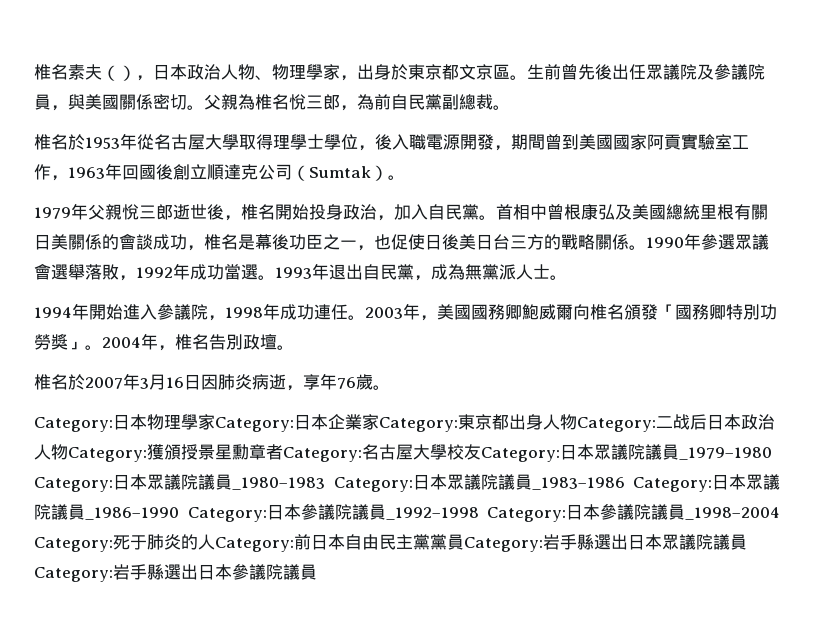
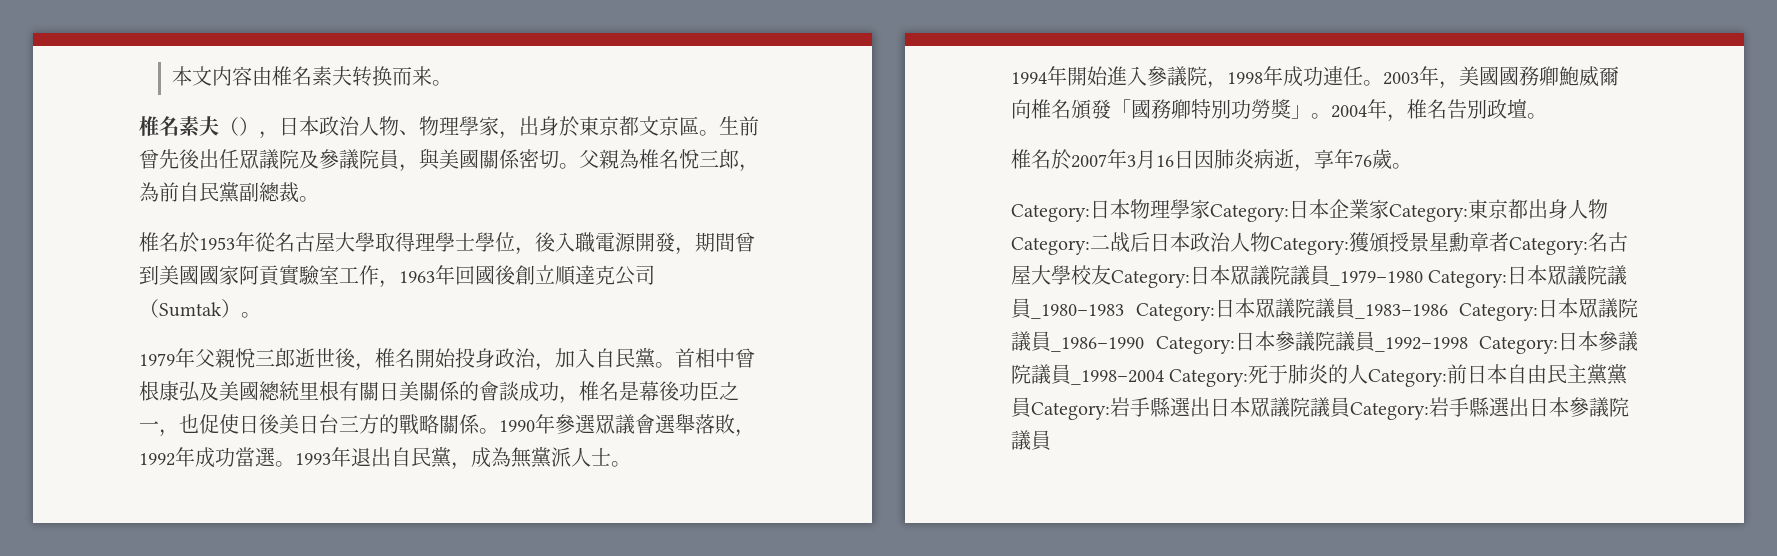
(34, 72) none -> [172,66,453,87] 本文内容由椎名素夫转换而来。 //

